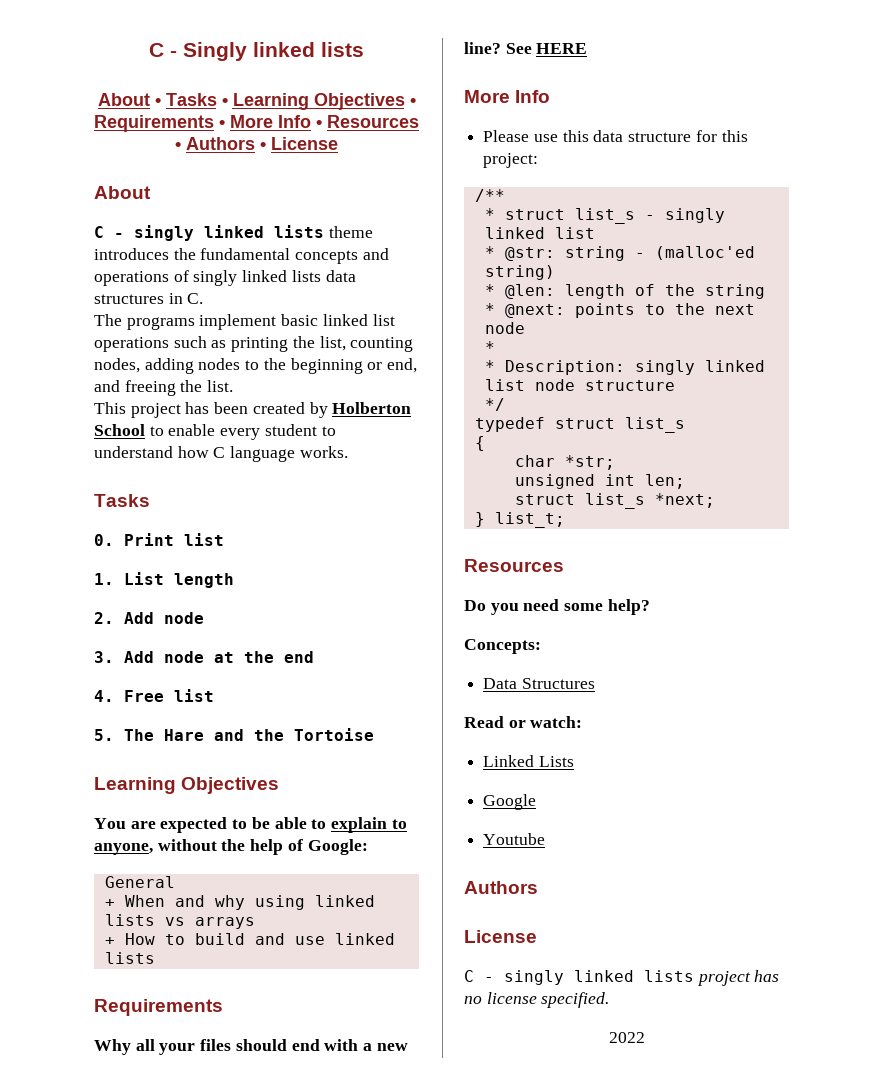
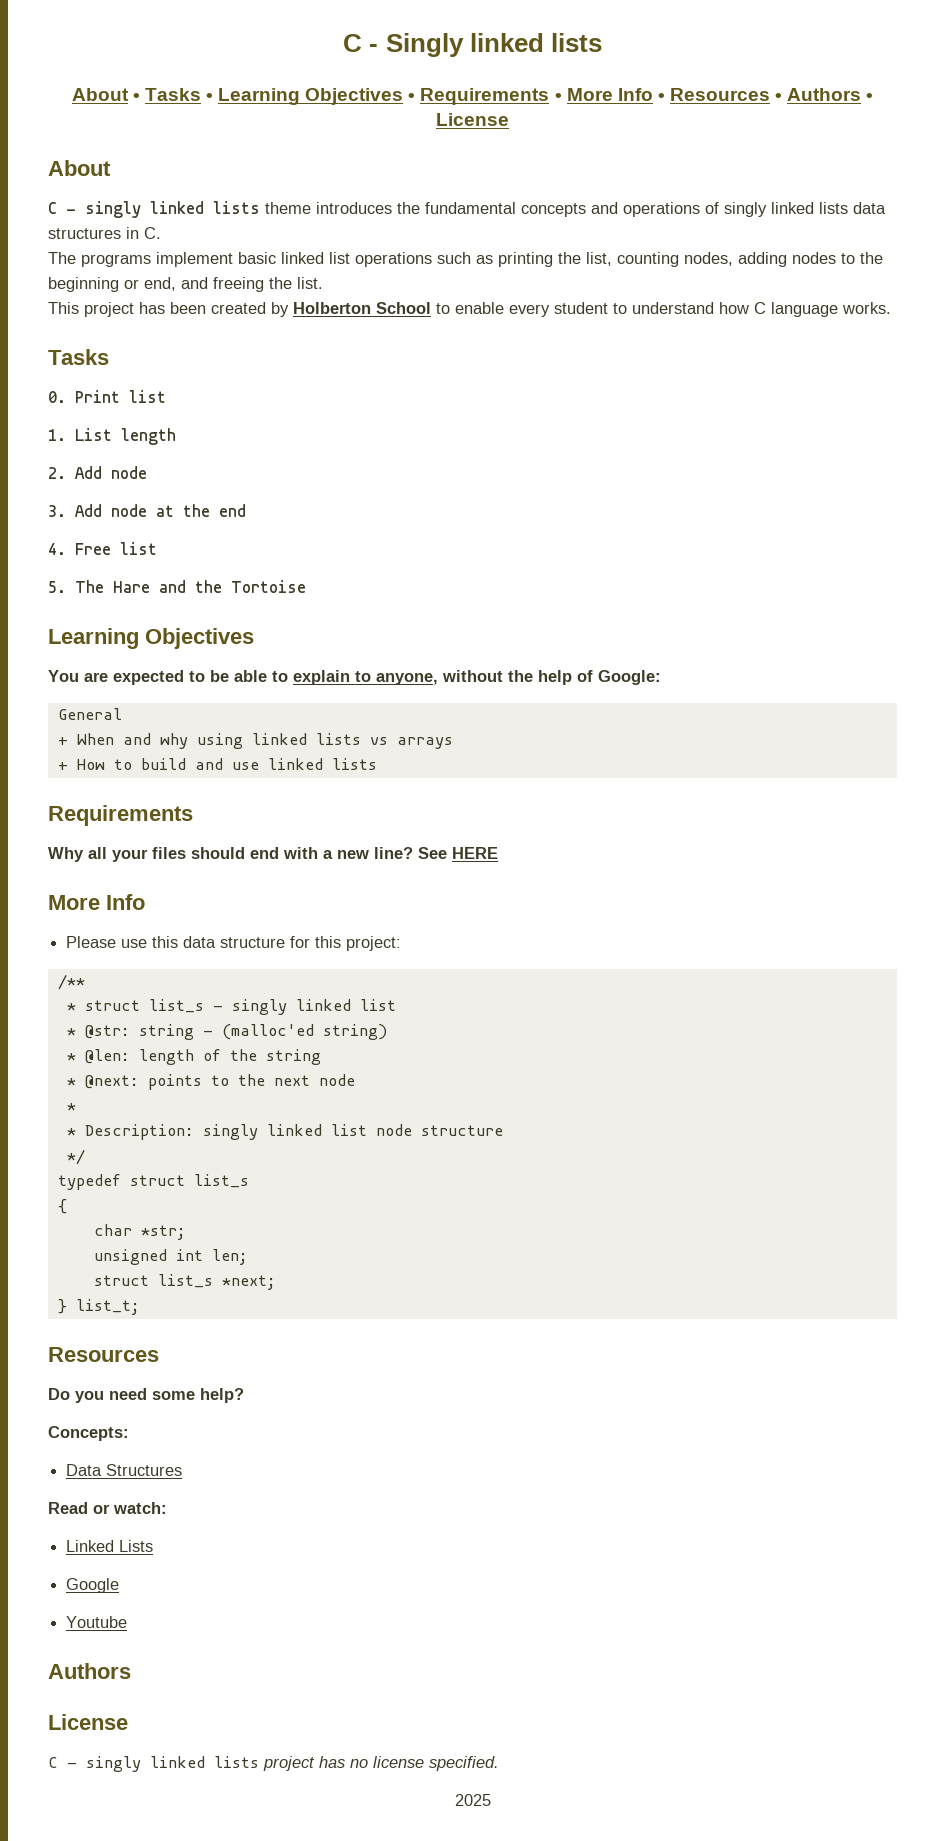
[608,1032,645,1043] 2022 -> [454,1794,491,1806] 2025

